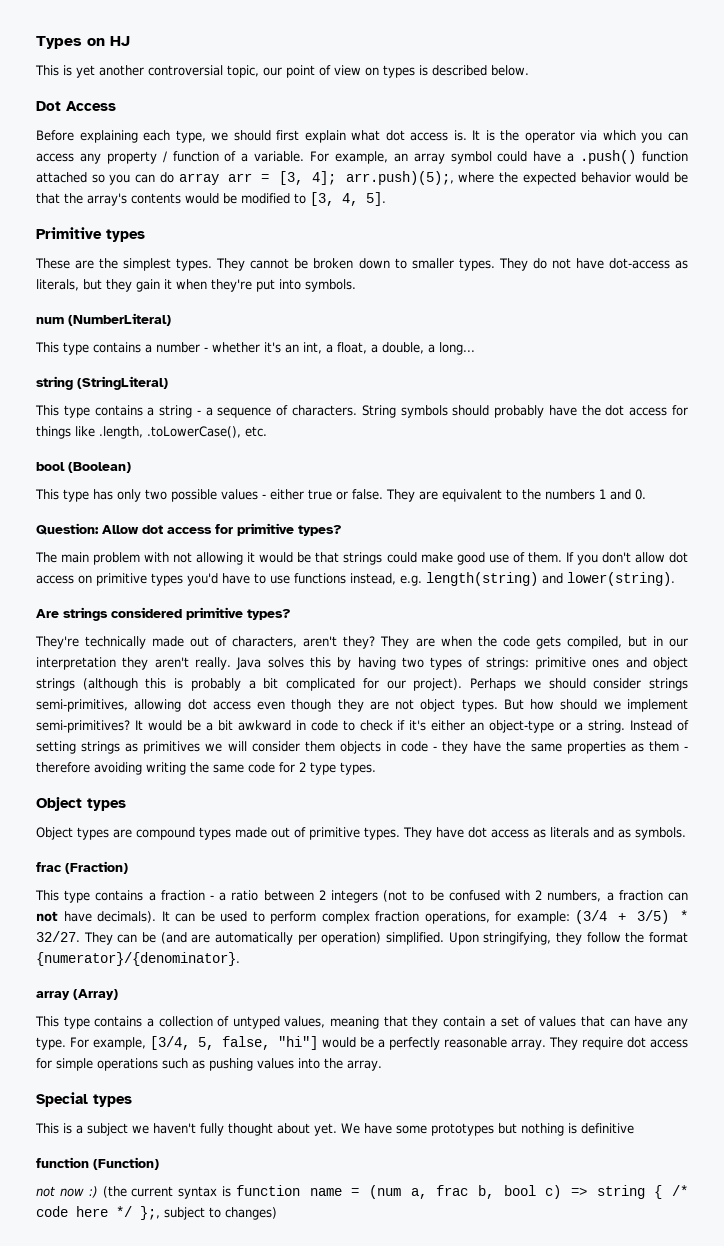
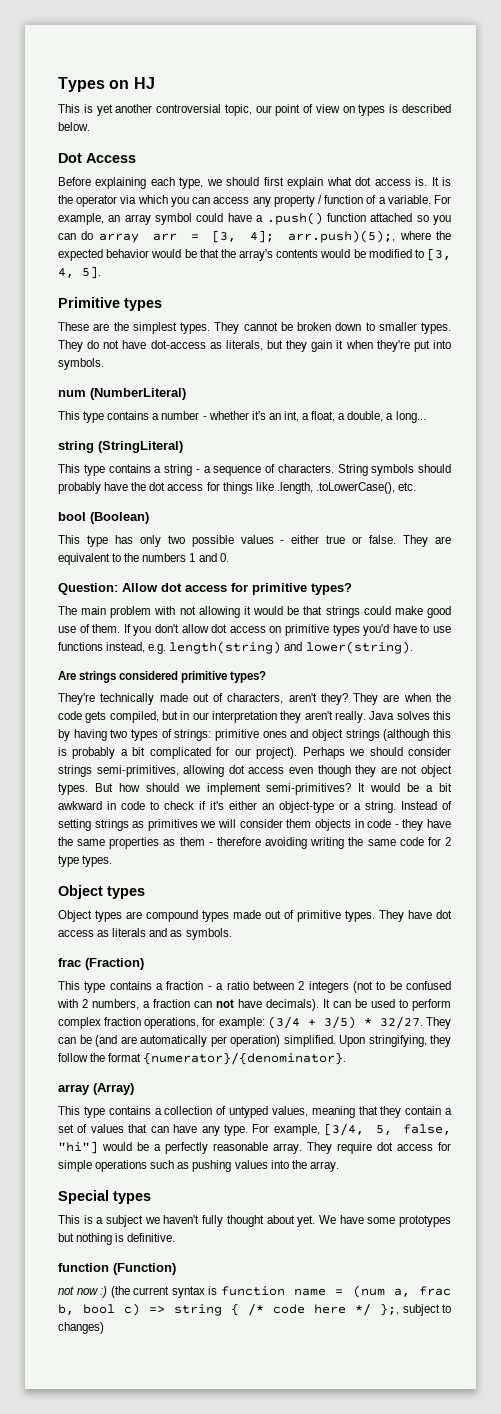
[581,1123,634,1134] definitive -> [127,1233,176,1242] definitive.

